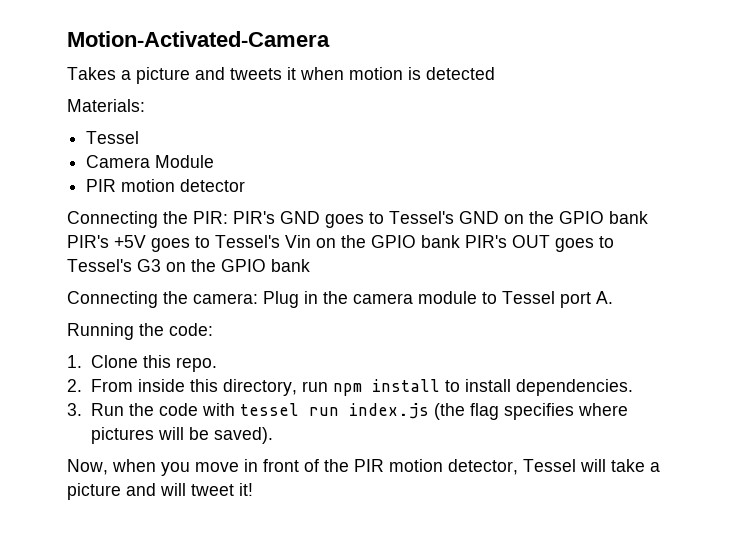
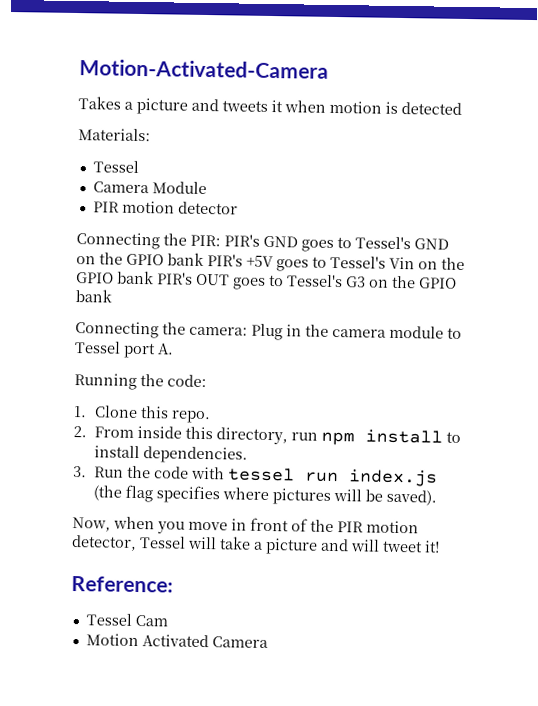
(253, 489) none -> [71,575,173,593] [85,613,168,627] [85,633,268,649] // Reference: // Tessel Cam // Motion Activated Camera

